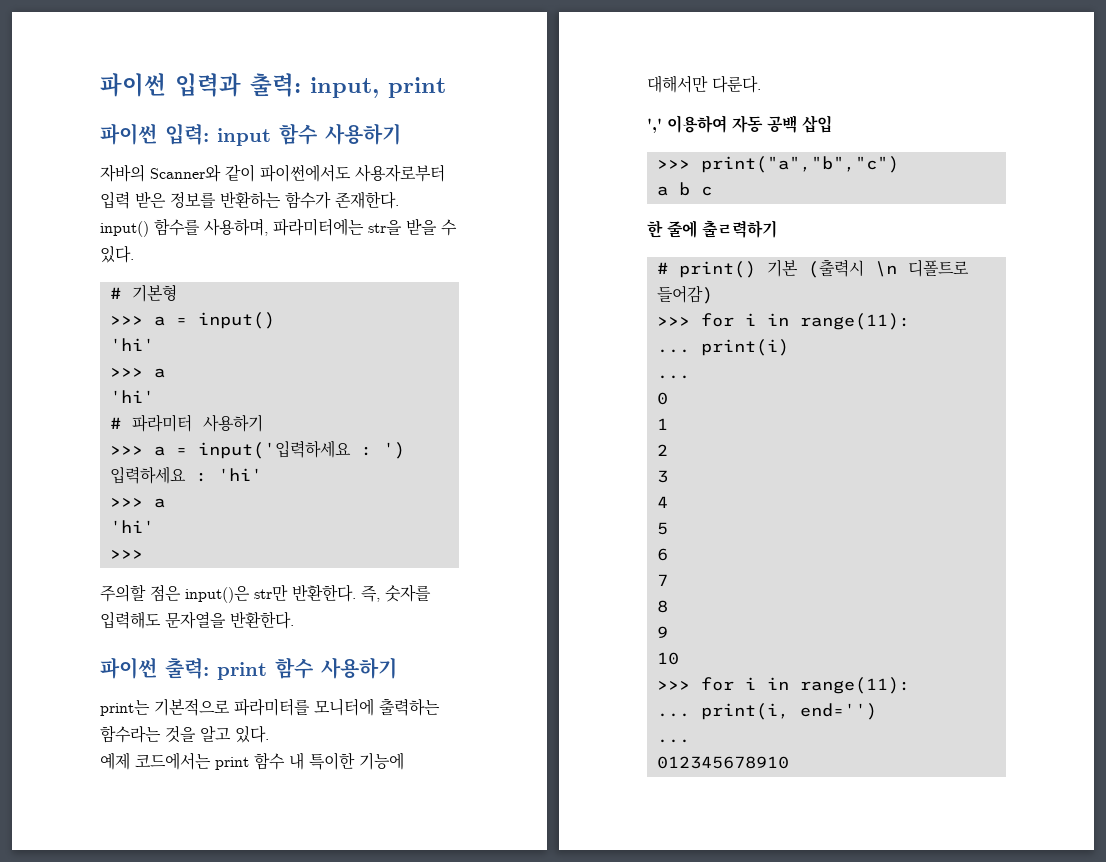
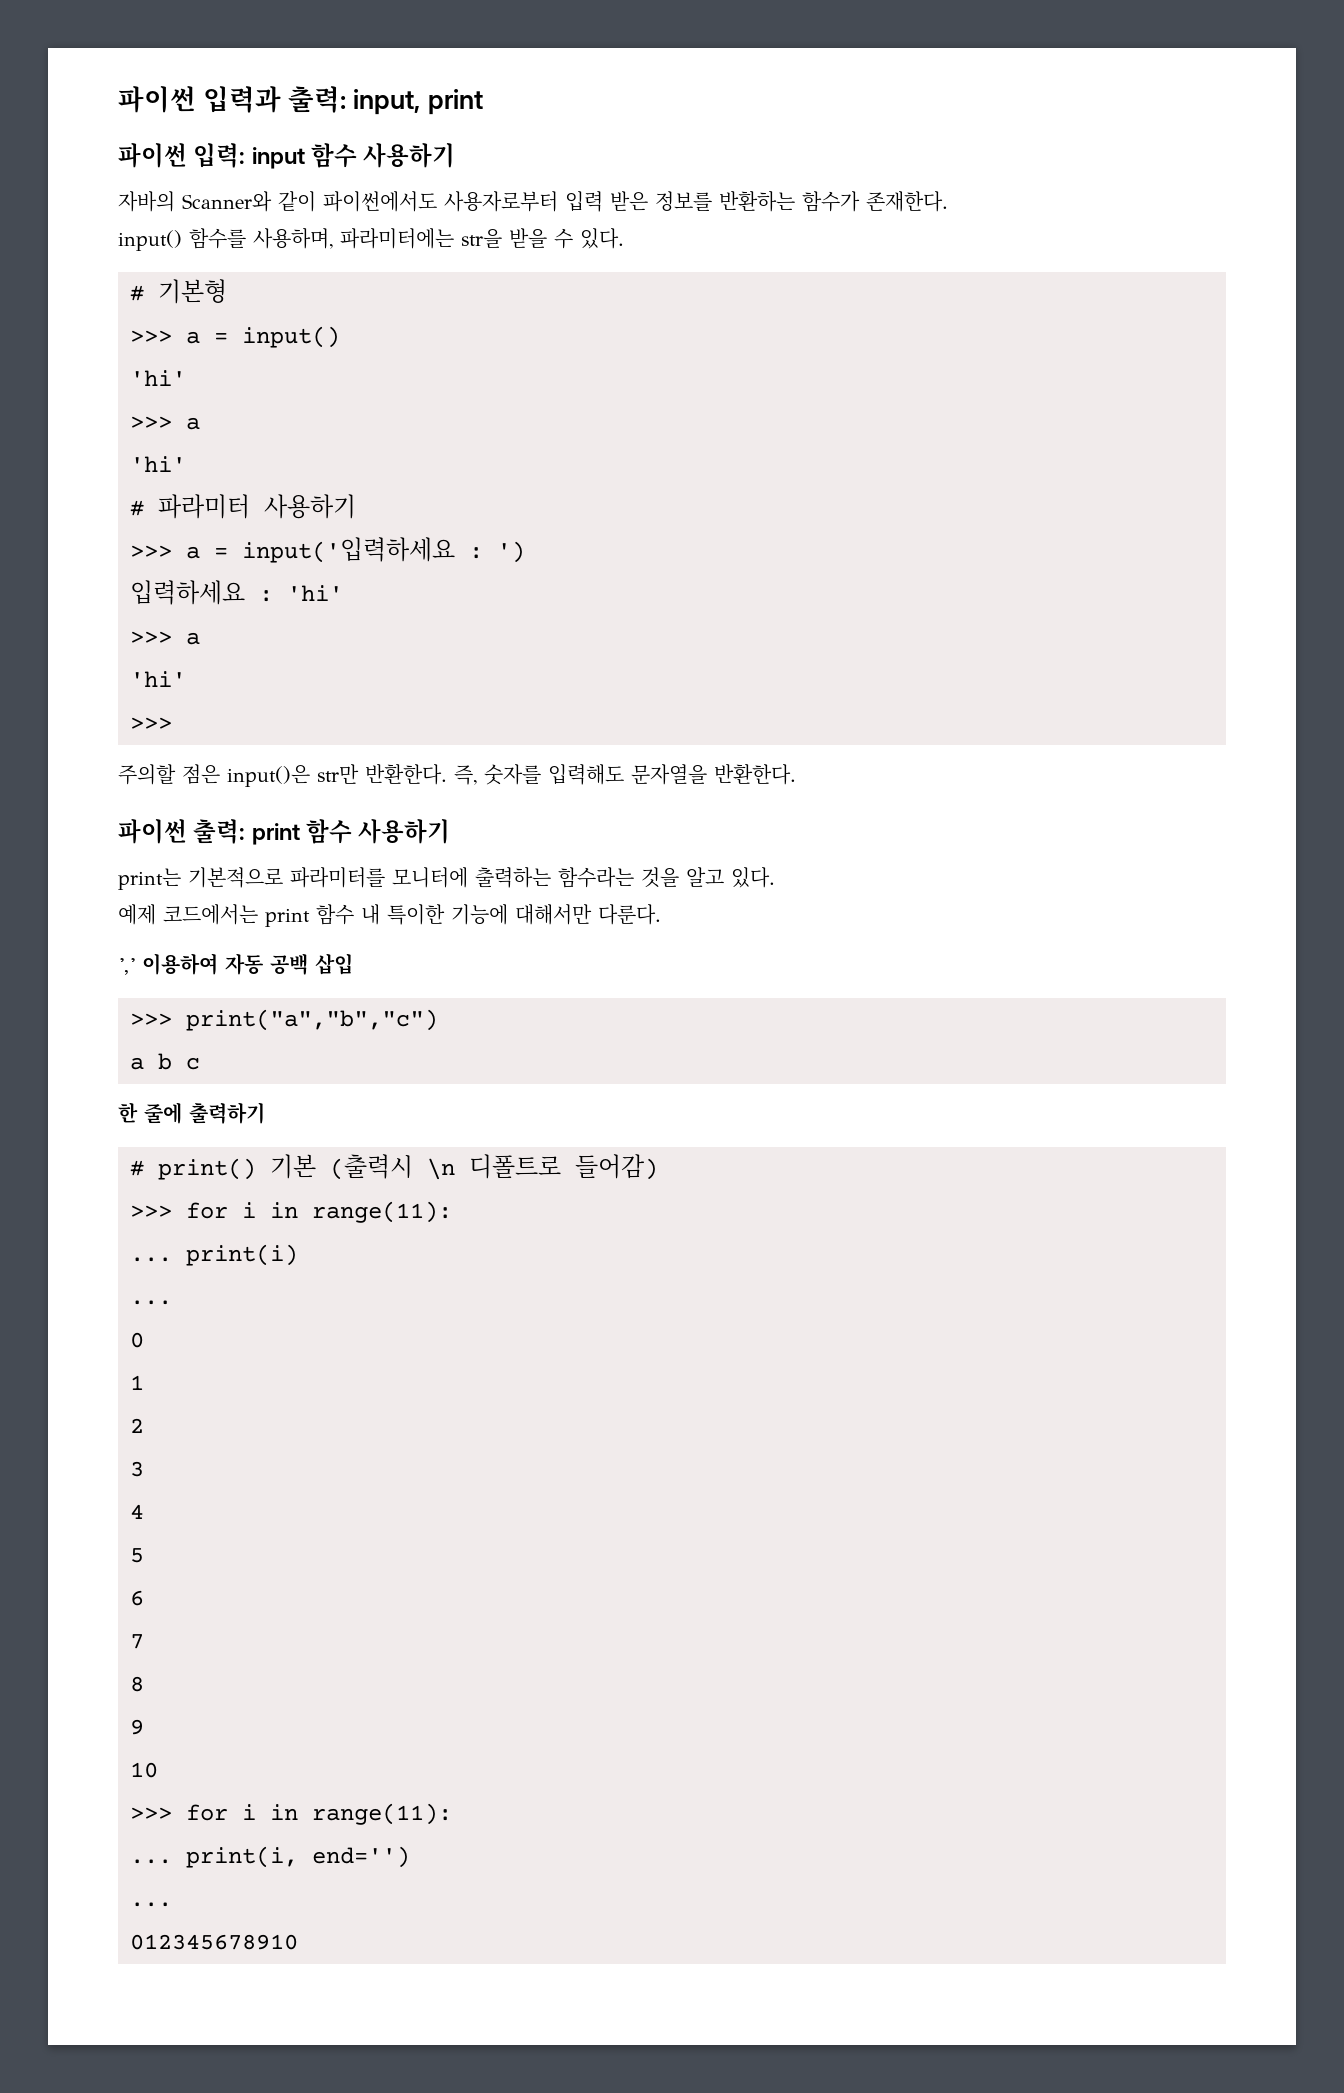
[702,220,777,238] 출ㄹ력하기 -> [189,1102,265,1124] 출력하기

